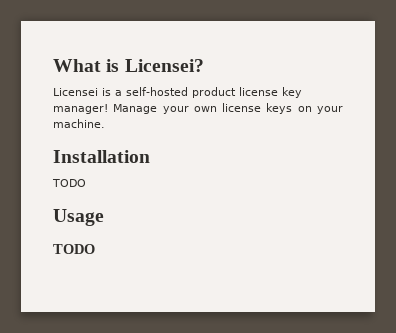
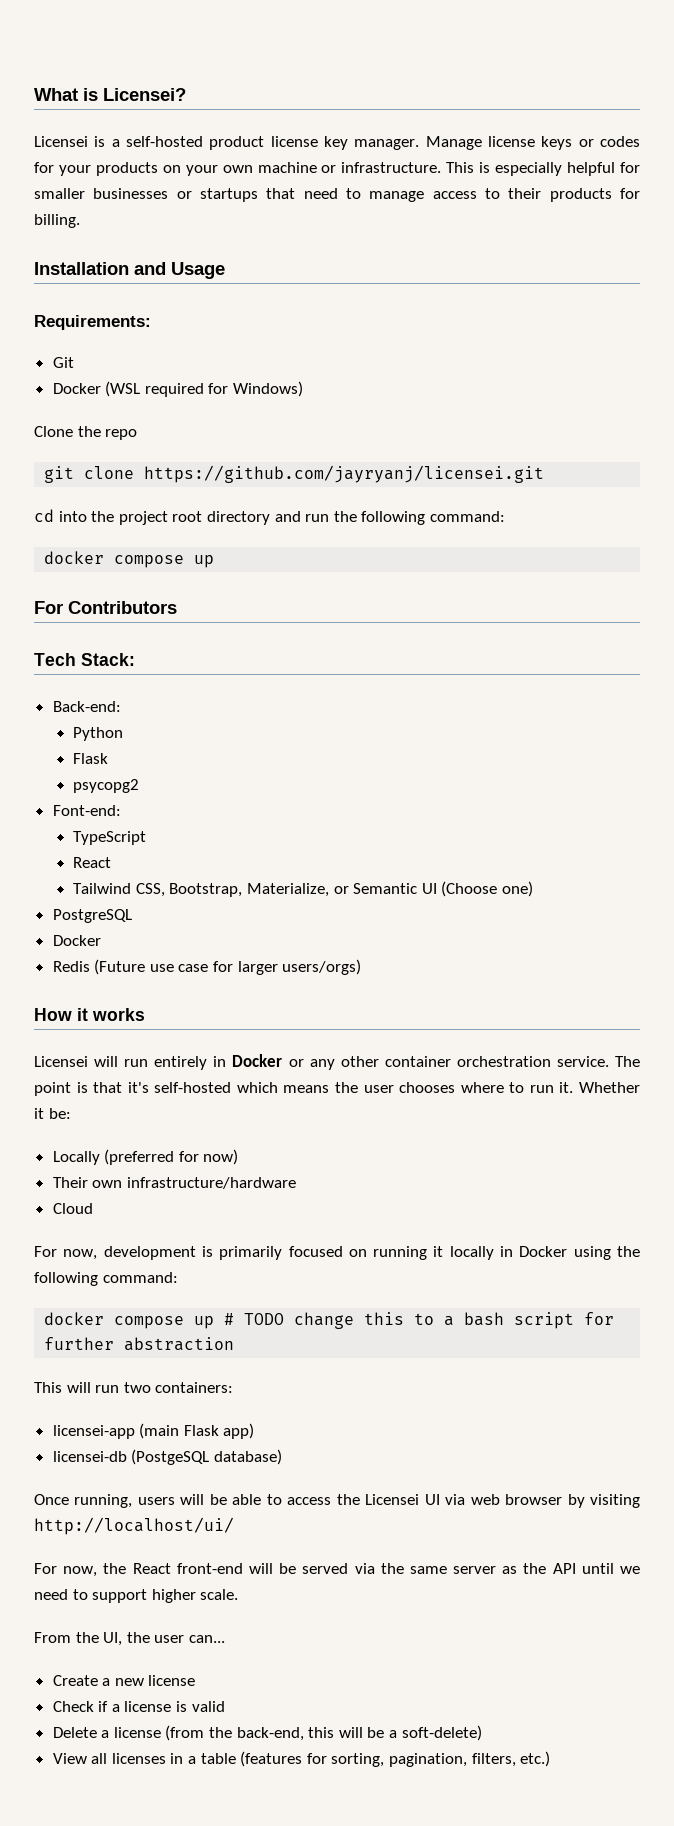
[53,103,343,114] [53,119,105,128] manager! Manage your own license keys on your machine. -> [354,136,640,150] [34,162,640,176] [34,188,640,202] [34,214,80,228] manager. Manage license keys or codes for your products on your own machine or infrastructure. This is especially helpful for smaller businesses or startups that need to manage access to their products for billing.
[52,179,86,187] // TODO // -> [134,262,166,275] and
[53,244,95,254] TODO -> [34,315,151,330] [52,357,74,368] [52,381,304,397] [34,426,138,440] [44,465,545,483] [34,509,505,525] [44,551,215,568] [34,601,177,614] [34,653,135,666] [52,701,121,712] [73,727,124,741] [73,753,109,764] [73,779,140,793] [52,805,121,816] [73,831,147,845] [73,857,112,868] [73,881,533,897] [52,909,132,923] [52,935,101,946] [52,959,362,975] [34,1008,145,1021] [34,1054,640,1070] [34,1082,640,1096] [34,1108,71,1119] [52,1149,239,1165] [52,1177,296,1189] [52,1203,93,1214] [34,1246,640,1260] [34,1272,178,1286] [44,1312,615,1329] [44,1337,235,1351] [34,1382,234,1393] [52,1423,255,1439] [52,1449,282,1465] [34,1494,640,1508] [34,1517,234,1535] [34,1563,640,1577] [34,1589,239,1603] [34,1632,225,1646] [52,1675,196,1686] [52,1701,225,1712] [52,1725,482,1741] [52,1751,551,1767] Requirements: // Git // Docker (WSL required for Windows) // Clone the repo // git clone https://github.com/jayryanj/licensei.git // cd into the project root directory and run the following command: // docker compose up // For Contributors // Tech Stack: // Back-end: // Python // Flask // psycopg2 // Font-end: // TypeScript // React // Tailwind CSS, Bootstrap, Materialize, or Semantic UI (Choose one) // PostgreSQL // Docker // Redis (Future use case for larger users/orgs) // How it works // Licensei will run entirely in Docker or any other container orchestration service. The point is that it's self-hosted which means the user chooses where to run it. Whether it be: // Locally (preferred for now) // Their own infrastructure/hardware // Cloud // For now, development is primarily focused on running it locally in Docker using the following command: // docker compose up # TODO change this to a bash script for further abstraction // This will run two containers: // licensei-app (main Flask app) // licensei-db (PostgeSQL database) // Once running, users will be able to access the Licensei UI via web browser by visiting http://localhost/ui/ // For now, the React front-end will be served via the same server as the API until we need to support higher scale. // From the UI, the user can... // Create a new license // Check if a license is valid // Delete a license (from the back-end, this will be a soft-delete) // View all licenses in a table (features for sorting, pagination, filters, etc.)

